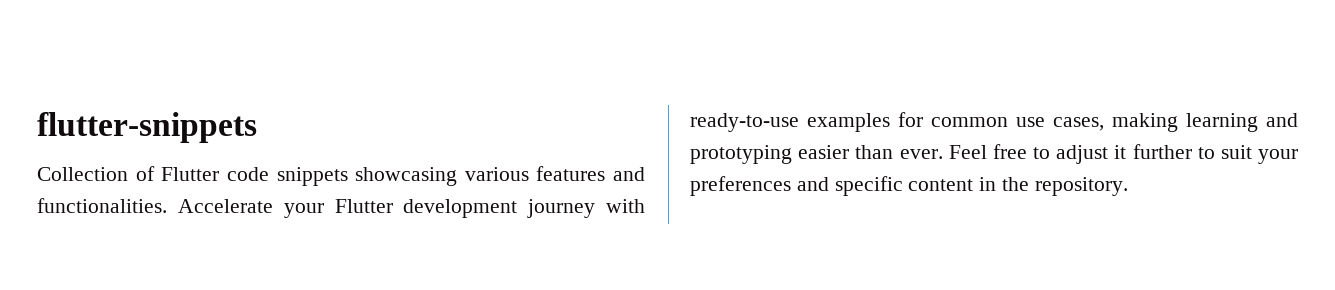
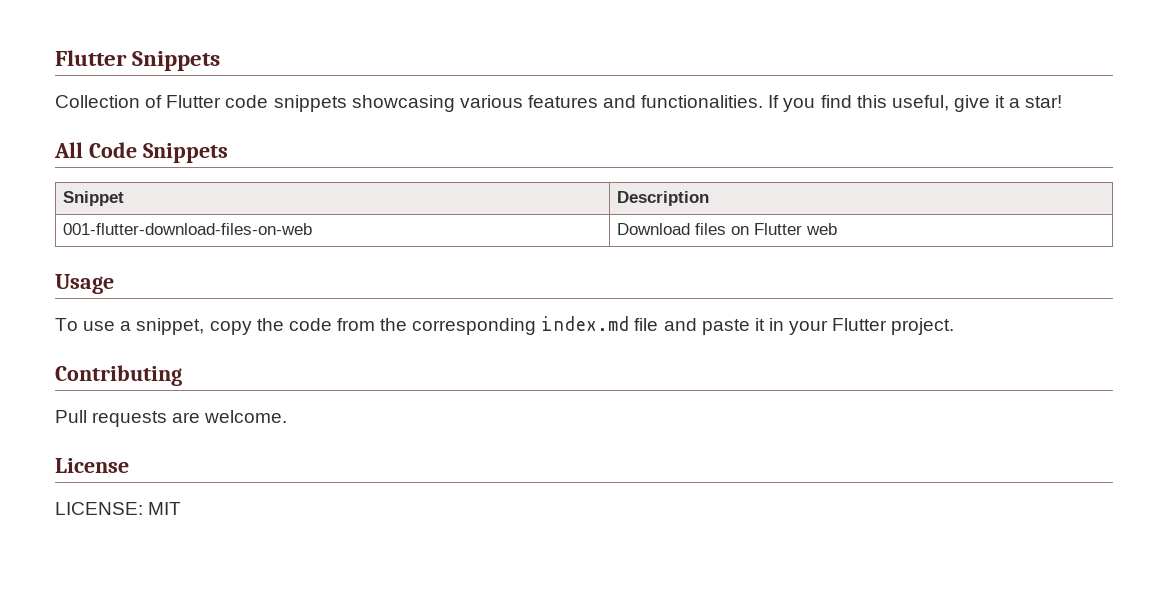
[37,112,257,143] flutter-snippets -> [55,50,221,71] Flutter Snippets
[177,199,645,218] [690,112,1298,132] [690,144,1298,164] [690,176,1128,196] Accelerate your Flutter development journey with ready-to-use examples for common use cases, making learning and prototyping easier than ever. Feel free to adjust it further to suit your preferences and specific content in the repository. -> [768,95,1063,112] [54,142,228,163] [62,191,124,206] [616,191,709,206] [62,223,312,235] [616,223,837,235] [55,274,114,294] [55,316,955,335] [55,365,182,386] [55,410,288,427] [55,458,129,473] [55,502,182,515] If you find this useful, give it a star! // All Code Snippets // Snippet | Description // 001-flutter-download-files-on-web | Download files on Flutter web // Usage // To use a snippet, copy the code from the corresponding index.md file and paste it in your Flutter project. // Contributing // Pull requests are welcome. // License // LICENSE: MIT

